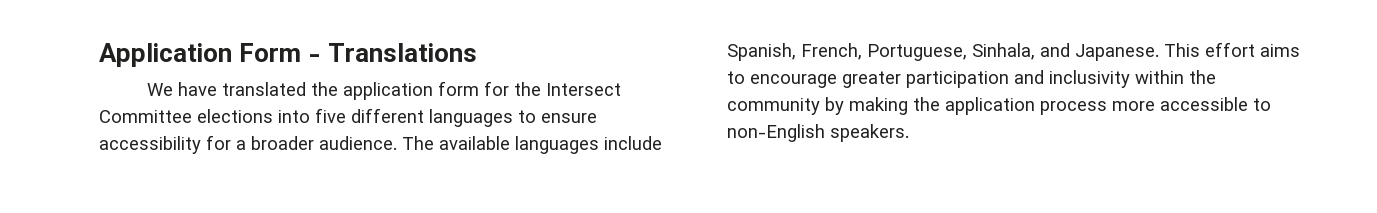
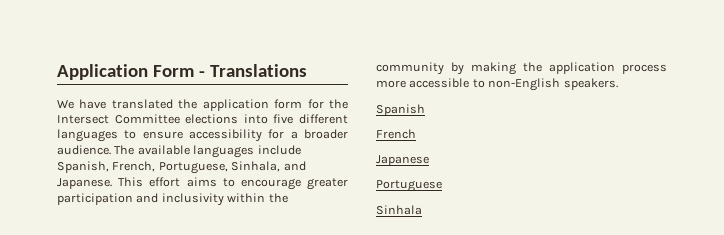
(909, 133) none -> [376,104,425,116] [376,129,416,139] [376,155,429,166] [376,180,442,192] [376,205,422,215] // Spanish // French // Japanese // Portuguese // Sinhala

